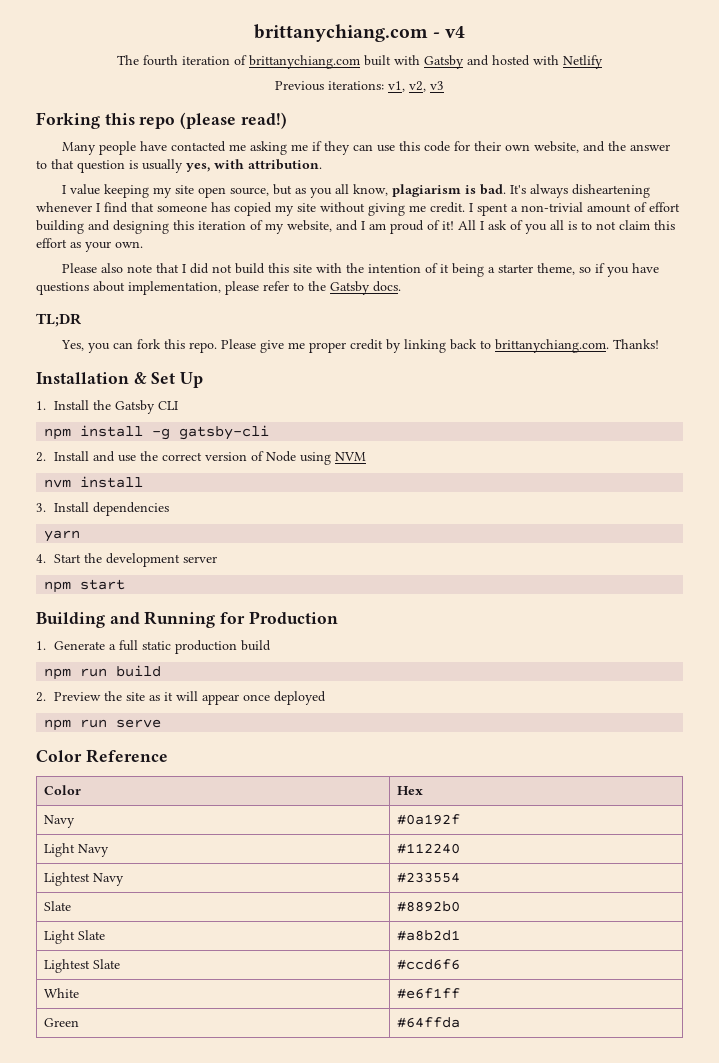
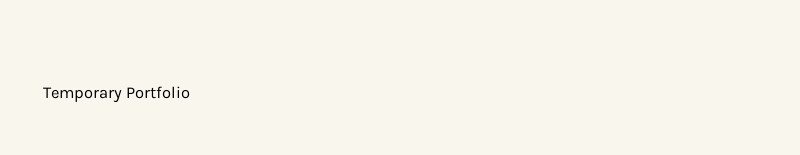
[253,24,466,42] [117,55,603,69] [275,81,444,92] [36,112,287,129] [62,141,671,155] [36,159,322,173] [62,184,651,198] [36,202,680,216] [36,220,675,234] [36,238,143,252] [62,263,660,277] [36,281,401,295] [36,313,81,327] [61,339,660,353] [36,372,204,388] [36,400,179,414] [44,425,270,440] [36,451,367,465] [44,476,144,488] [36,502,170,516] [44,530,81,542] [36,553,218,567] [44,579,126,593] [36,611,338,628] [36,640,272,654] [44,665,162,680] [36,691,327,705] [44,719,162,731] [36,749,168,763] [44,785,82,795] [397,786,424,795] [44,815,76,828] [397,814,461,825] [44,843,110,857] [397,843,461,854] [44,872,125,886] [397,872,461,883] [44,901,72,911] [397,901,461,912] [44,930,106,944] [397,930,461,941] [44,959,121,973] [397,959,461,970] [44,988,80,998] [397,988,461,999] [44,1018,80,1027] [397,1017,461,1028] brittanychiang.com - v4 // The fourth iteration of brittanychiang.com built with Gatsby and hosted with Netlify // Previous iterations: v1, v2, v3 // Forking this repo (please read!) // Many people have contacted me asking me if they can use this code for their own website, and the answer to that question is usually yes, with attribution. // I value keeping my site open source, but as you all know, plagiarism is bad. It's always disheartening whenever I find that someone has copied my site without giving me credit. I spent a non-trivial amount of effort building and designing this iteration of my website, and I am proud of it! All I ask of you all is to not claim this effort as your own. // Please also note that I did not build this site with the intention of it being a starter theme, so if you have questions about implementation, please refer to the Gatsby docs. // TL;DR // Yes, you can fork this repo. Please give me proper credit by linking back to brittanychiang.com. Thanks! // Installation & Set Up // 1. Install the Gatsby CLI // npm install -g gatsby-cli // 2. Install and use the correct version of Node using NVM // nvm install // 3. Install dependencies // yarn // 4. Start the development server // npm start // Building and Running for Production // 1. Generate a full static production build // npm run build // 2. Preview the site as it will appear once deployed // npm run serve // Color Reference // Color | Hex // Navy | #0a192f // Light Navy | #112240 // Lightest Navy | #233554 // Slate | #8892b0 // Light Slate | #a8b2d1 // Lightest Slate | #ccd6f6 // White | #e6f1ff // Green | #64ffda -> [43,86,191,103] Temporary Portfolio

